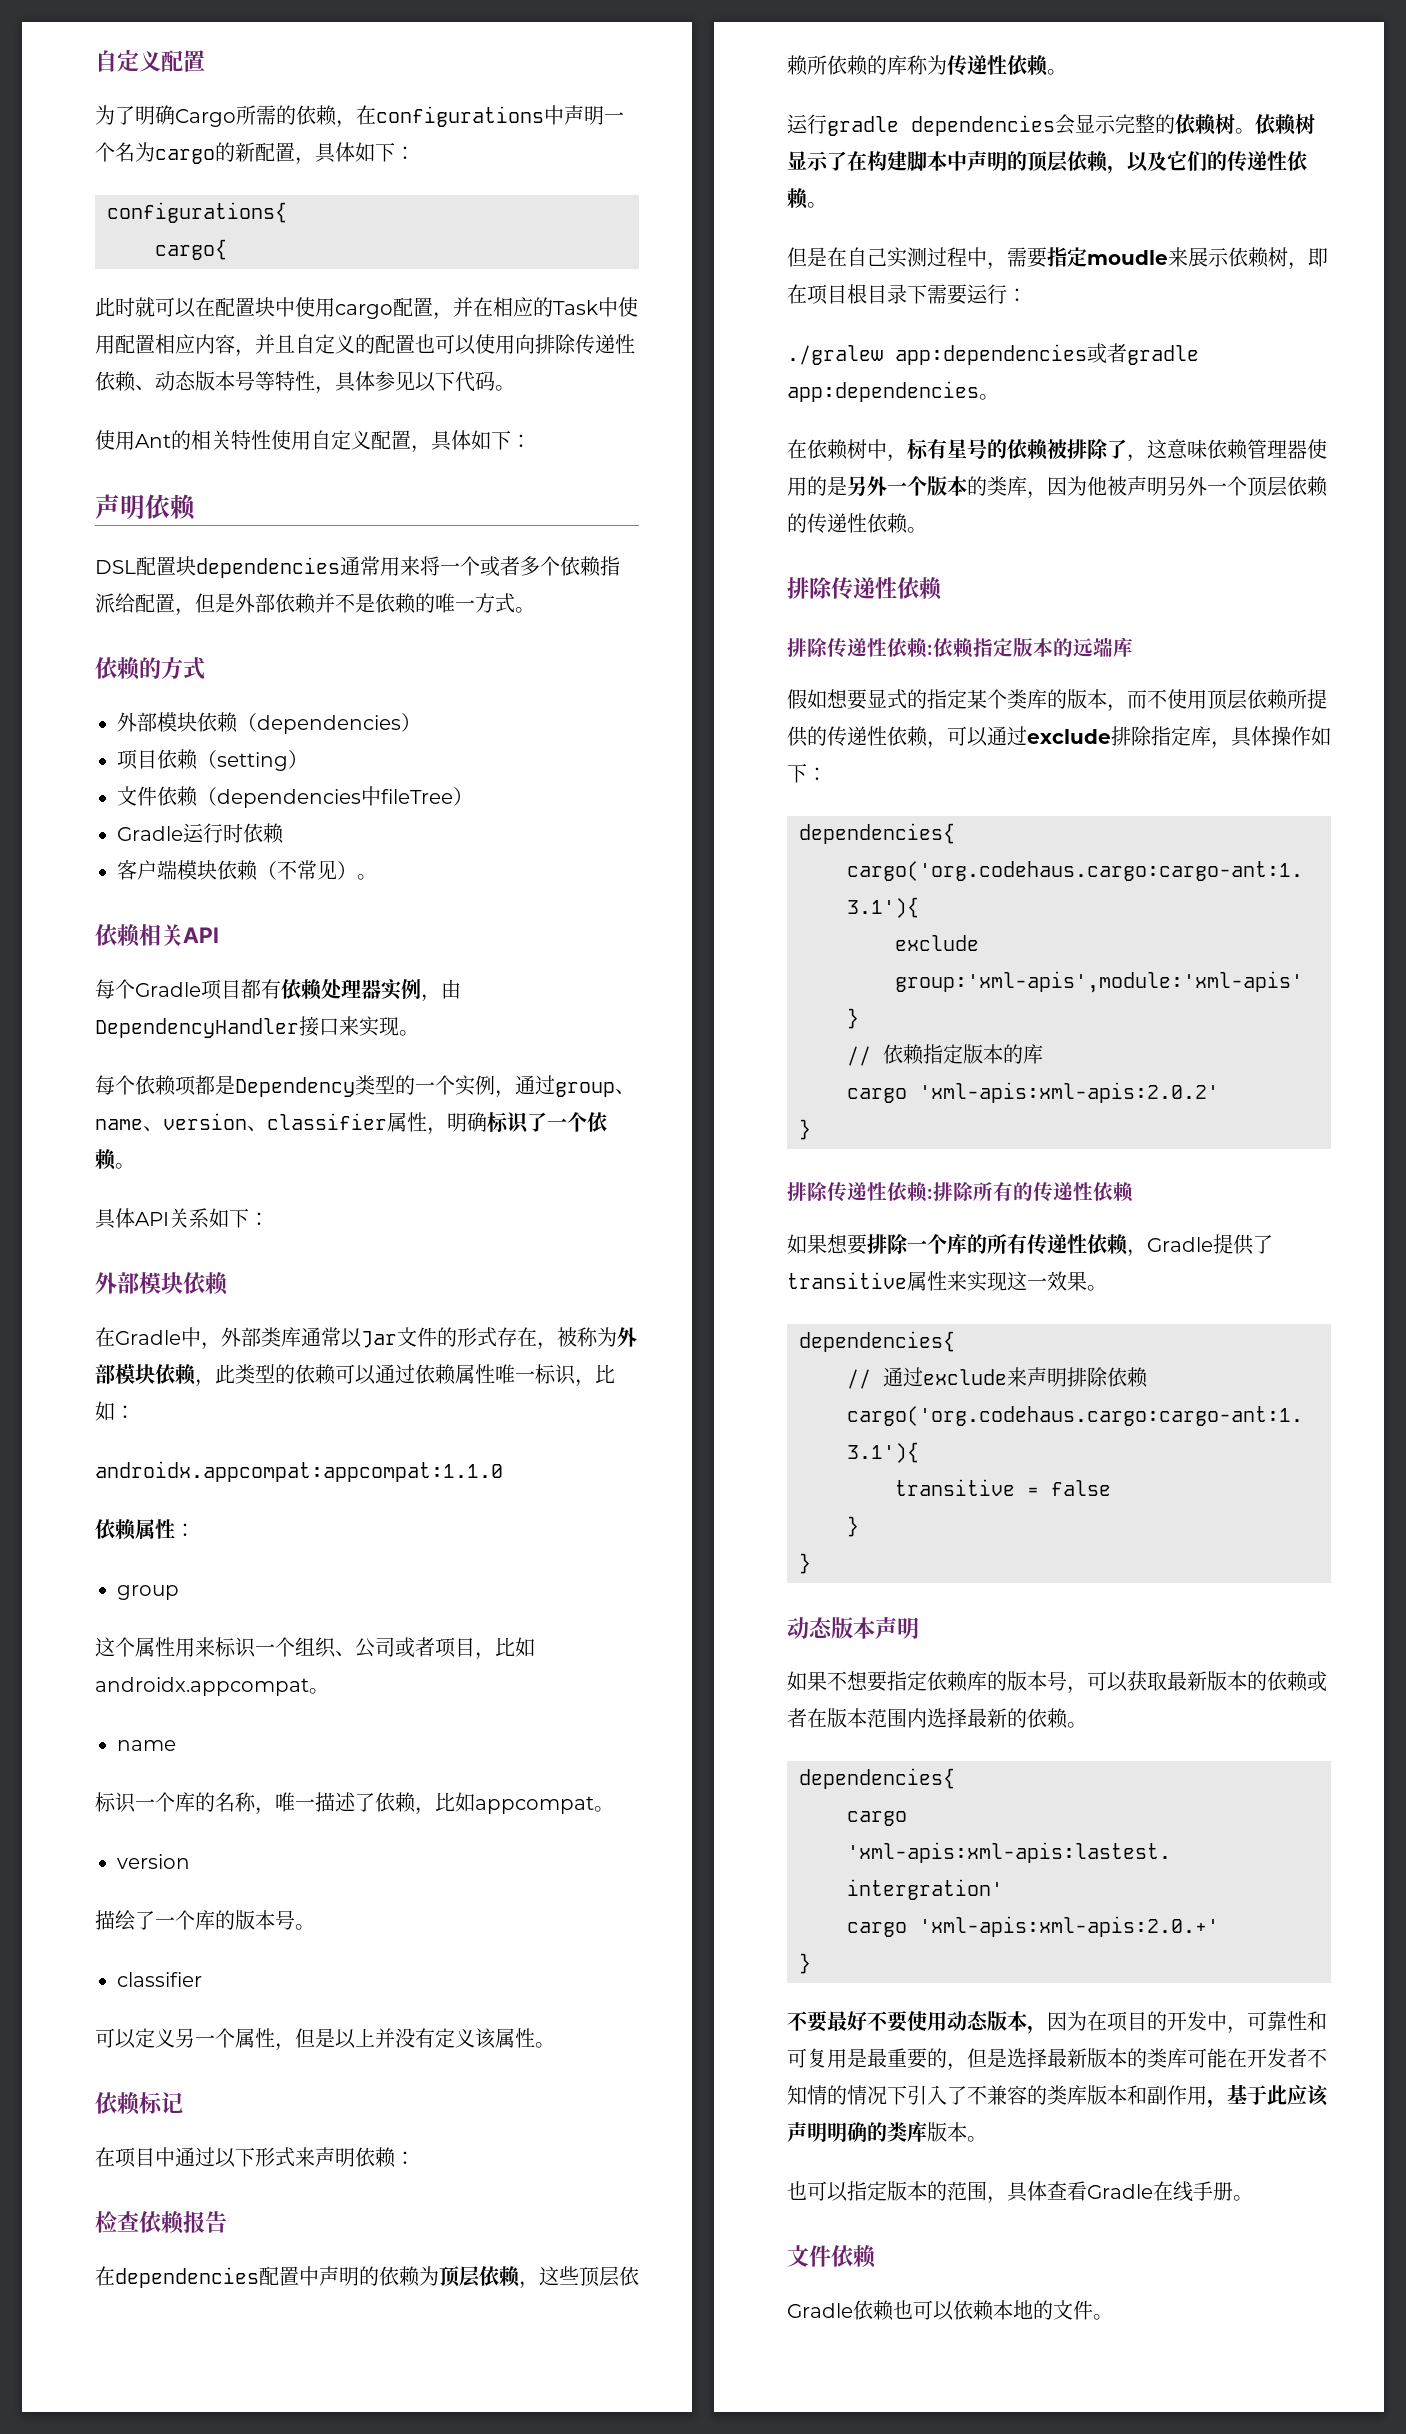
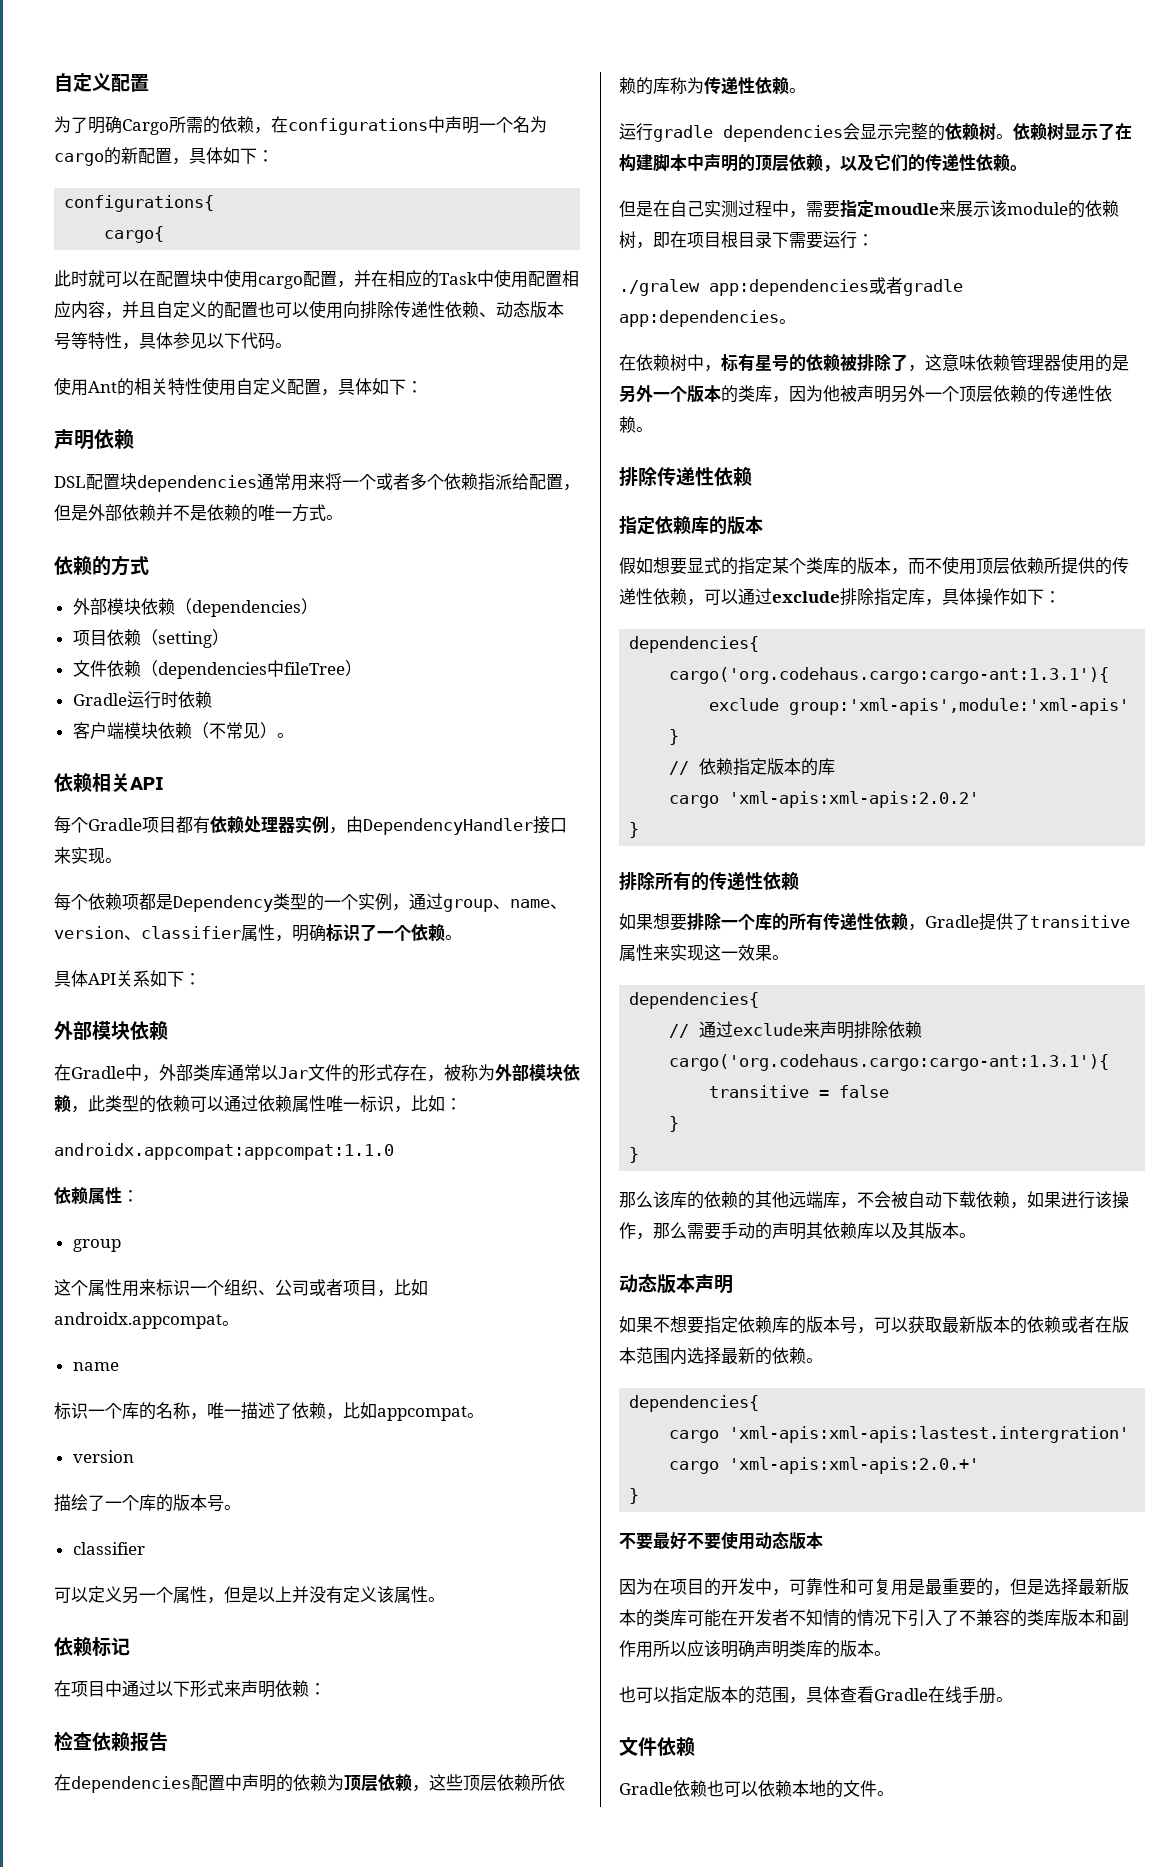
(1229, 257) none -> [990,200,1085,218] 该module的
[787,637,1133,658] 排除传递性依赖:依赖指定版本的远端库 -> [619,515,763,535] 指定依赖库的版本
[827,1182,974,1202] 传递性依赖:排除 -> (655, 881) none
(811, 1563) none -> [619,1191,1129,1209] [619,1222,976,1240] // 那么该库的依赖的其他远端库，不会被自动下载依赖，如果进行该操作，那么需要手动的声明其依赖库以及其版本。
[1027,2025,1047,2034] ， -> (823, 1540) //
[1207,2084,1329,2108] [787,2121,927,2142] ，基于此应该声明明确的类库 -> [653,1640,840,1658] 所以应该明确声明类库的

